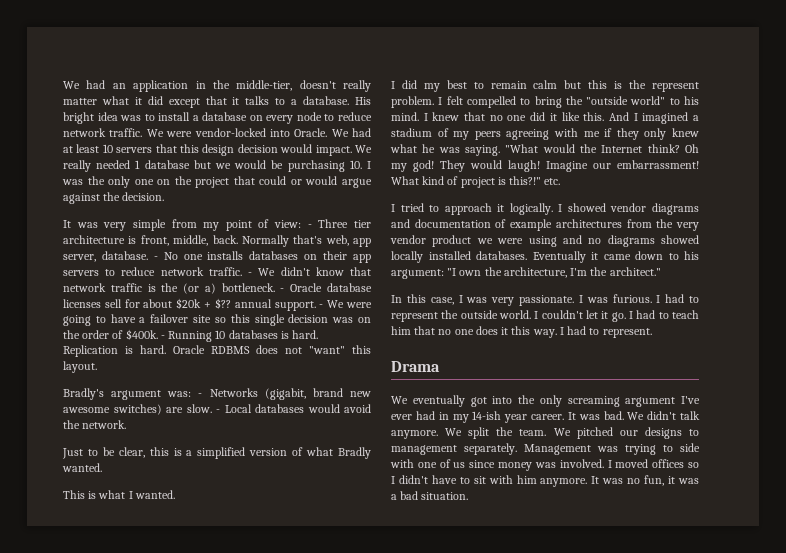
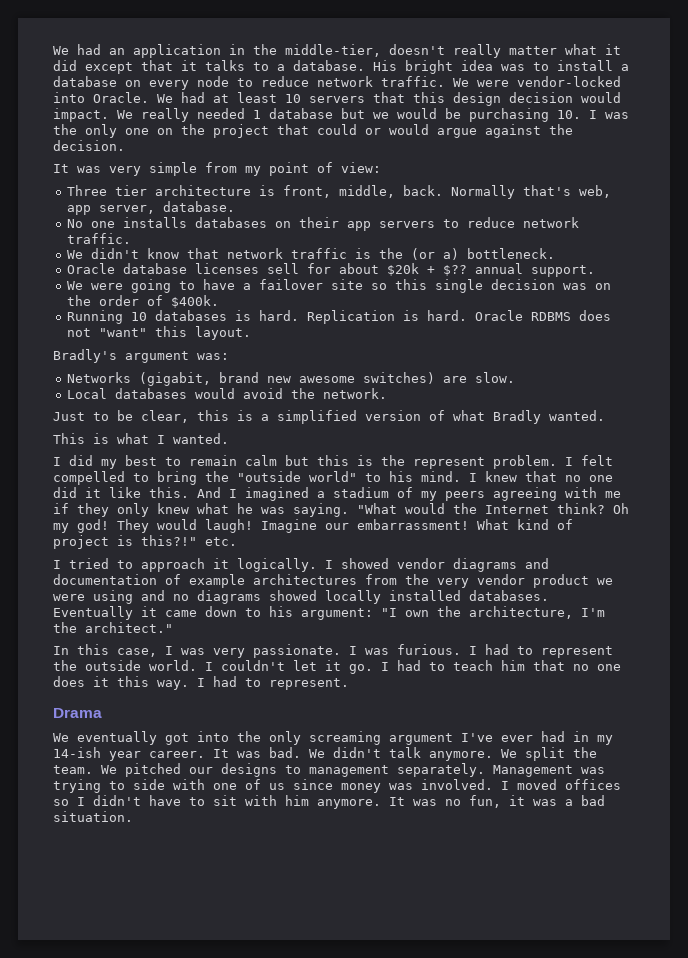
[307,224,312,228] - -> (381, 167) //
[153,256,158,260] - -> (235, 206) //
[248,272,253,276] - -> (131, 238) //
[280,288,285,292] - -> (555, 253) //
[319,304,324,308] - -> (595, 271) //
[160,335,165,339] - -> (219, 301) //
[198,393,203,397] - -> (229, 356) //
[216,409,220,413] - -> (515, 377) //

